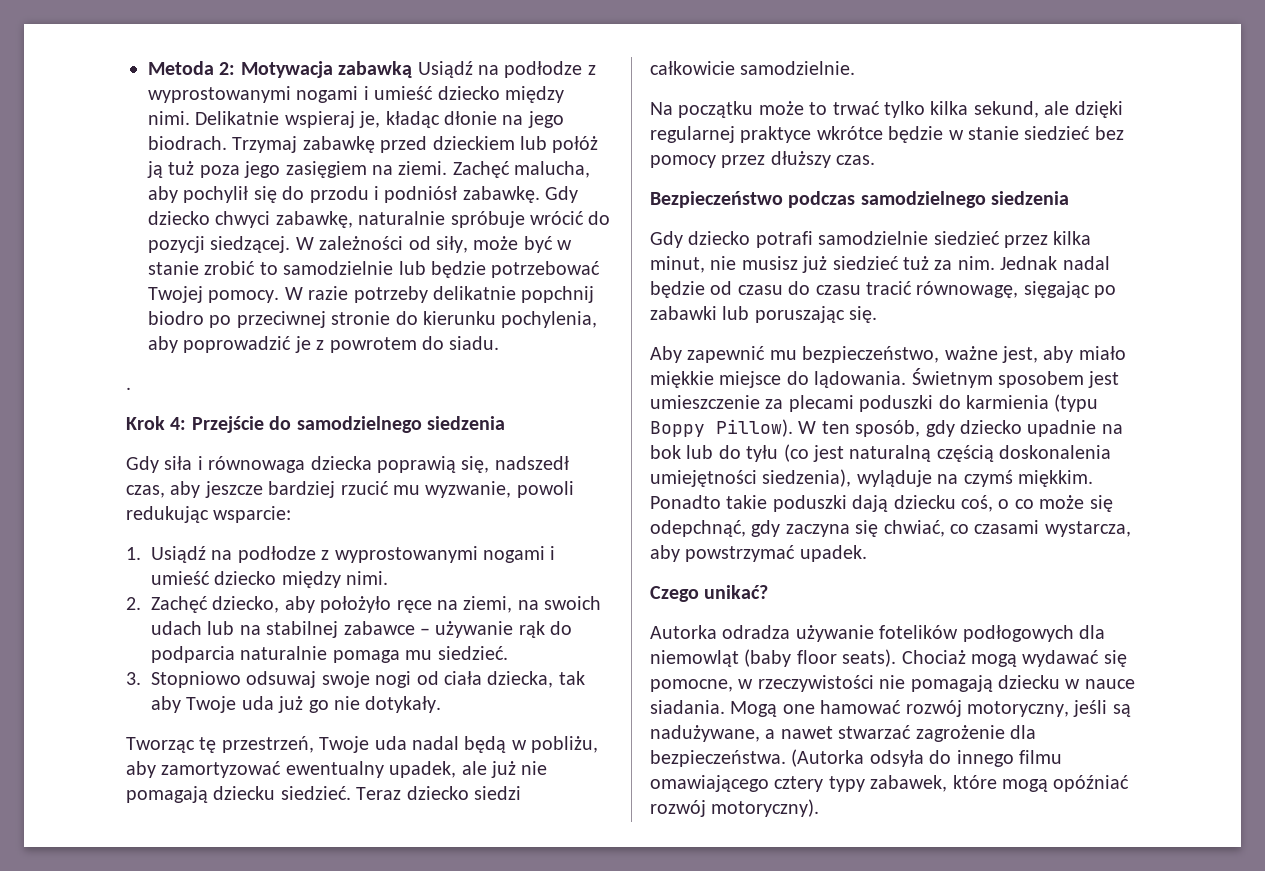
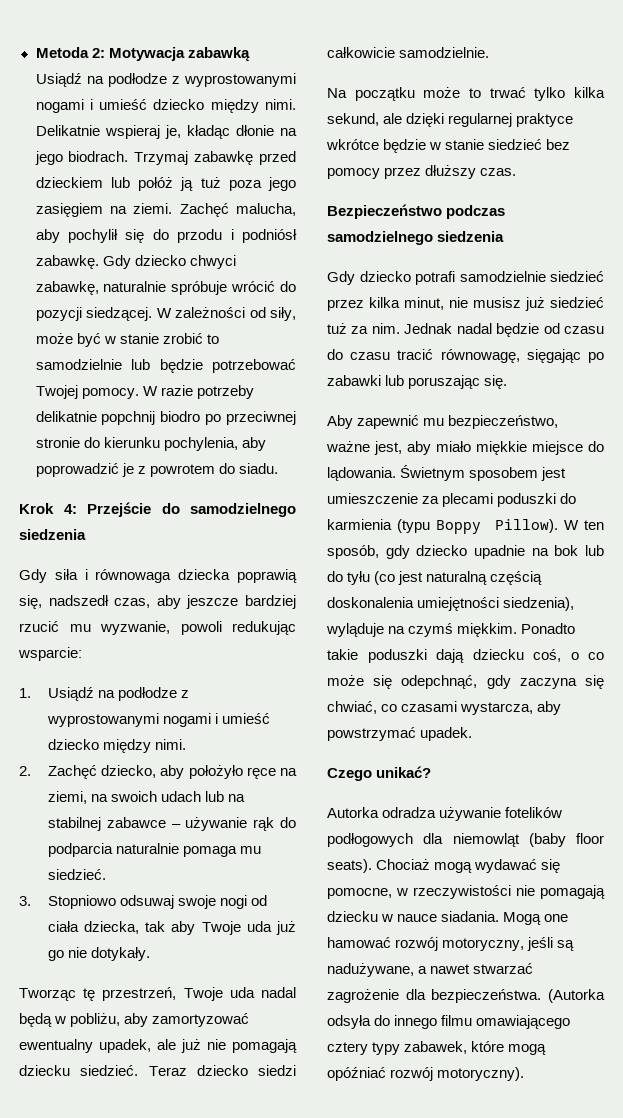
[126,387,131,390] // . -> (278, 468) none

